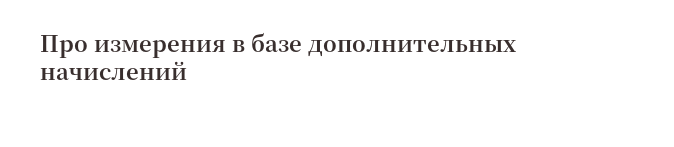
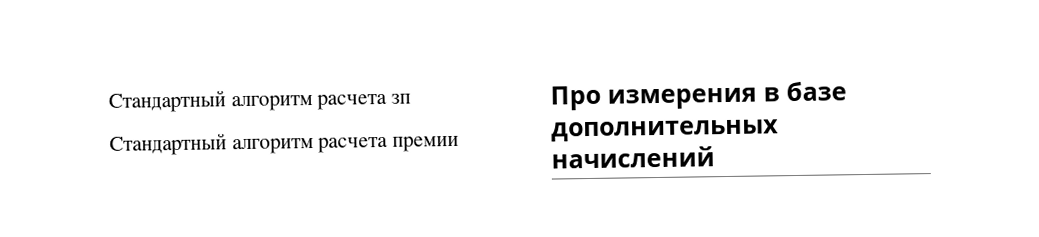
(40, 46) none -> [108,90,412,113] [109,133,460,156] Стандартный алгоритм расчета зп // Стандартный алгоритм расчета премии //

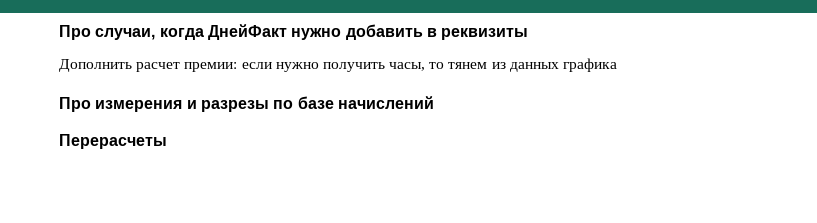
[108,90,412,113] [109,133,460,156] [550,81,847,111] [551,119,779,142] Стандартный алгоритм расчета зп // Стандартный алгоритм расчета премии // Про измерения в базе дополнительных -> [59,24,529,40] [59,58,618,72] [59,96,334,112] Про случаи, когда ДнейФакт нужно добавить в реквизиты // Дополнить расчет премии: если нужно получить часы, то тянем из данных графика // Про измерения и разрезы по базе
(715, 157) none -> [59,134,167,149] // Перерасчеты

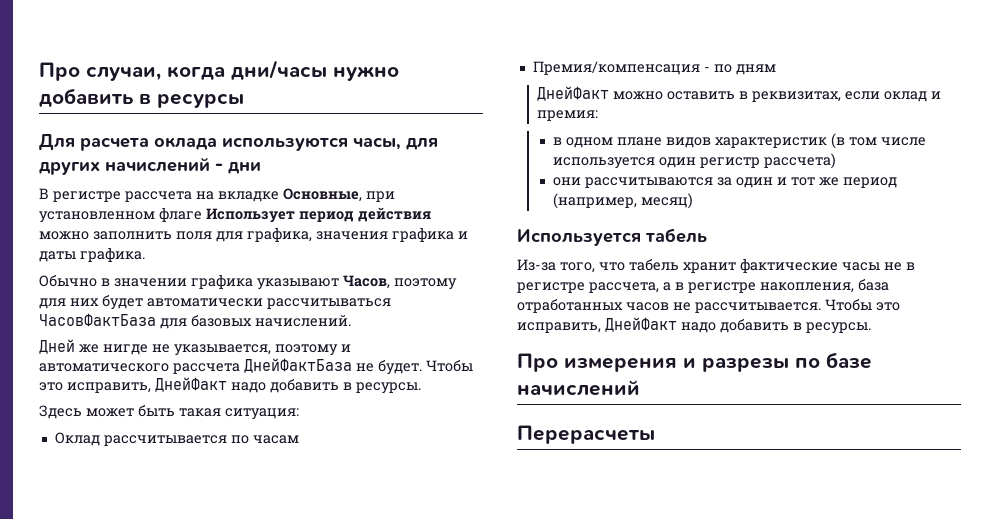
[207,24,287,40] ДнейФакт -> [231,60,327,80] дни/часы
[441,28,529,40] [59,58,618,72] реквизиты // Дополнить расчет премии: если нужно получить часы, то тянем из данных графика -> [157,94,244,108] [39,134,438,151] [39,157,261,175] [39,188,395,202] [39,207,431,223] [39,227,468,242] [39,247,145,262] [39,274,457,290] [39,295,391,310] [39,313,351,329] [39,339,351,356] [39,358,473,375] [39,377,421,394] [39,405,299,420] [54,432,299,446] [532,61,776,75] [536,86,941,102] [536,110,598,121] [552,133,926,149] [552,153,836,169] [552,177,897,188] [552,193,693,209] [517,228,707,246] [517,258,915,273] [517,279,889,293] [517,299,900,313] [517,317,871,334] ресурсы // Для расчета оклада используются часы, для других начислений - дни // В регистре рассчета на вкладке Основные, при установленном флаге Использует период действия можно заполнить поля для графика, значения графика и даты графика. // Обычно в значении графика указывают Часов, поэтому для них будет автоматически рассчитываться ЧасовФактБаза для базовых начислений. // Дней же нигде не указывается, поэтому и автоматического рассчета ДнейФактБаза не будет. Чтобы это исправить, ДнейФакт надо добавить в ресурсы. // Здесь может быть такая ситуация: // Оклад рассчитывается по часам // Премия/компенсация - по дням // ДнейФакт можно оставить в реквизитах, если оклад и премия: // в одном плане видов характеристик (в том числе используется один регистр рассчета) // они рассчитываются за один и тот же период (например, месяц) // Используется табель // Из-за того, что табель хранит фактические часы не в регистре рассчета, а в регистре накопления, база отработанных часов не рассчитывается. Чтобы это исправить, ДнейФакт надо добавить в ресурсы.

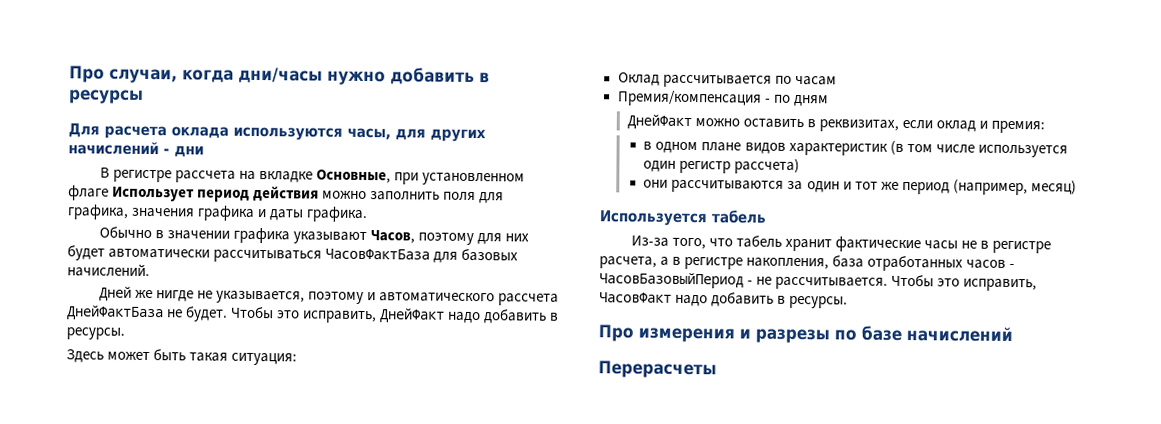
[589,282,659,293] рассчета, -> [599,256,657,269] расчета,
(669, 306) none -> [1009,263,1016,269] [599,272,754,289] - ЧасовБазовыйПериод -
[605,317,677,332] ДнейФакт -> [599,292,672,303] ЧасовФакт

